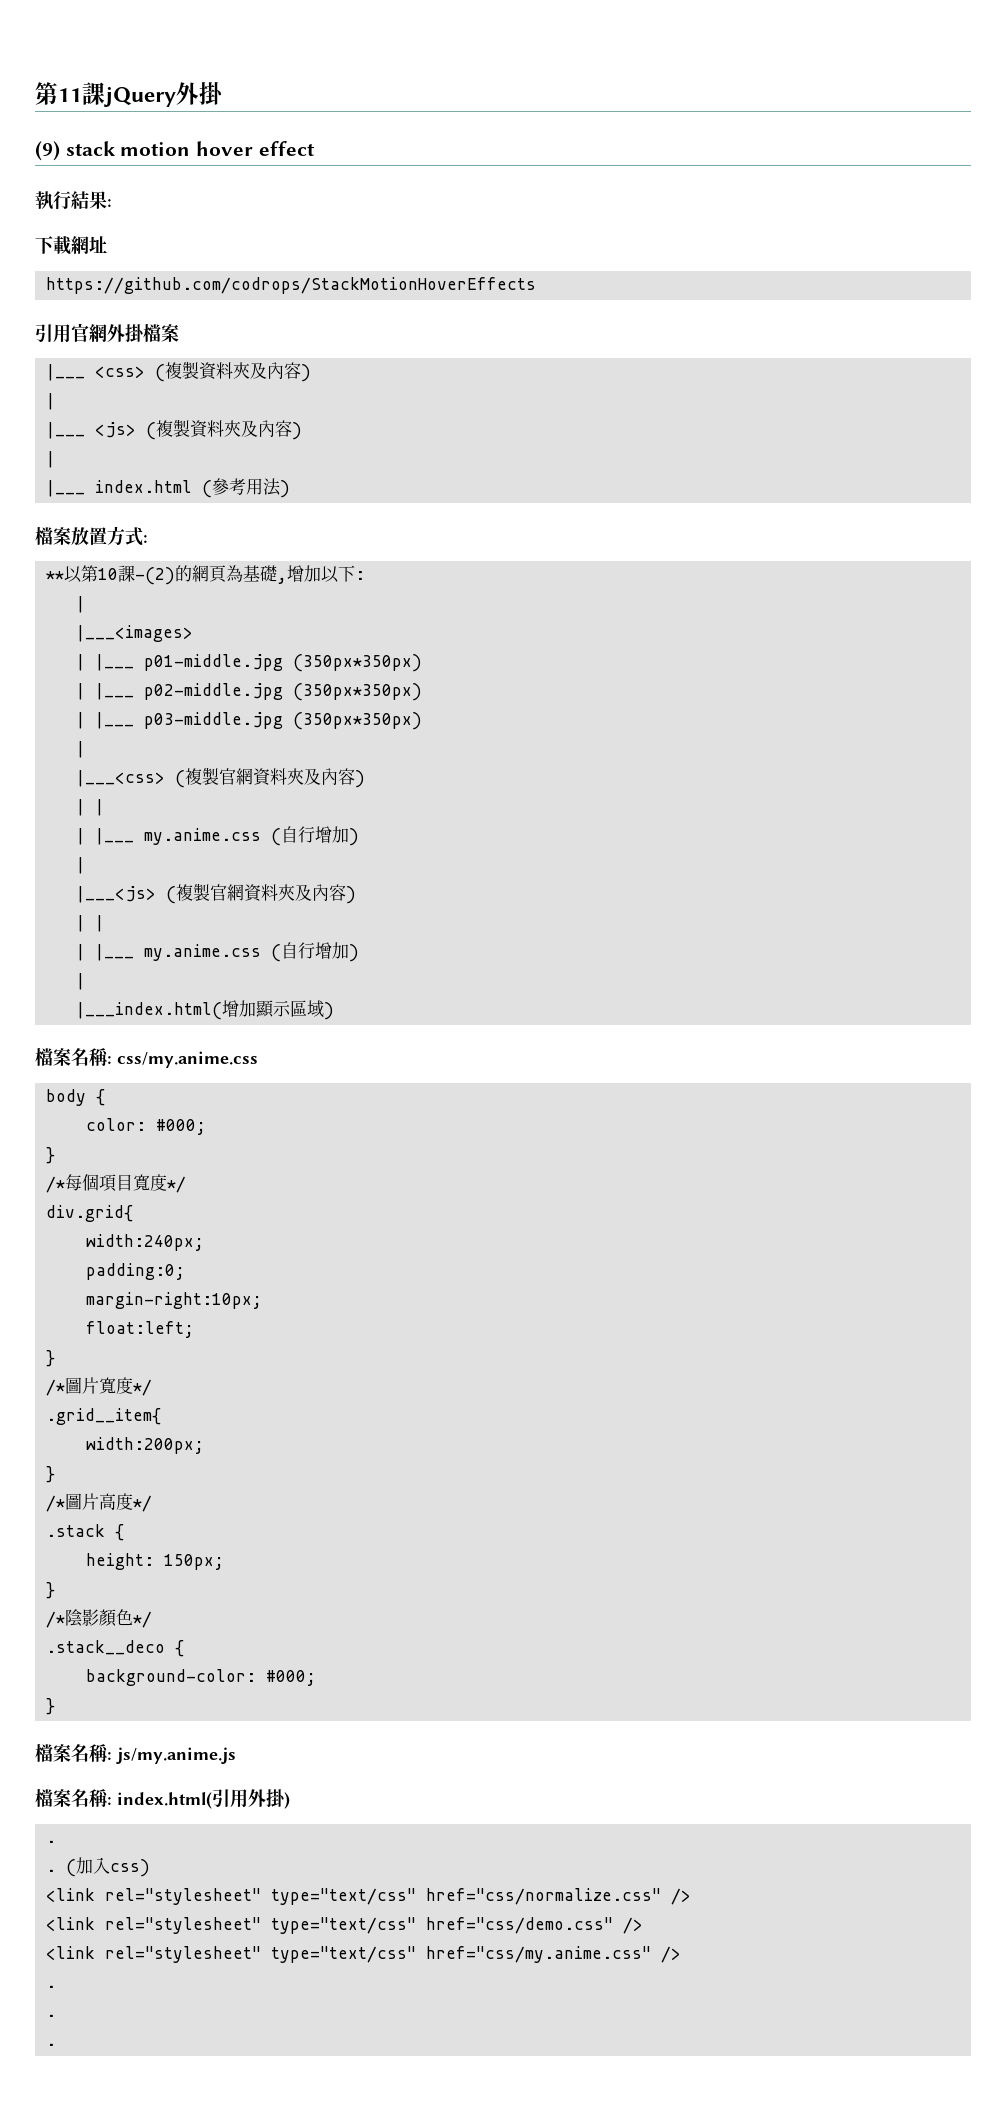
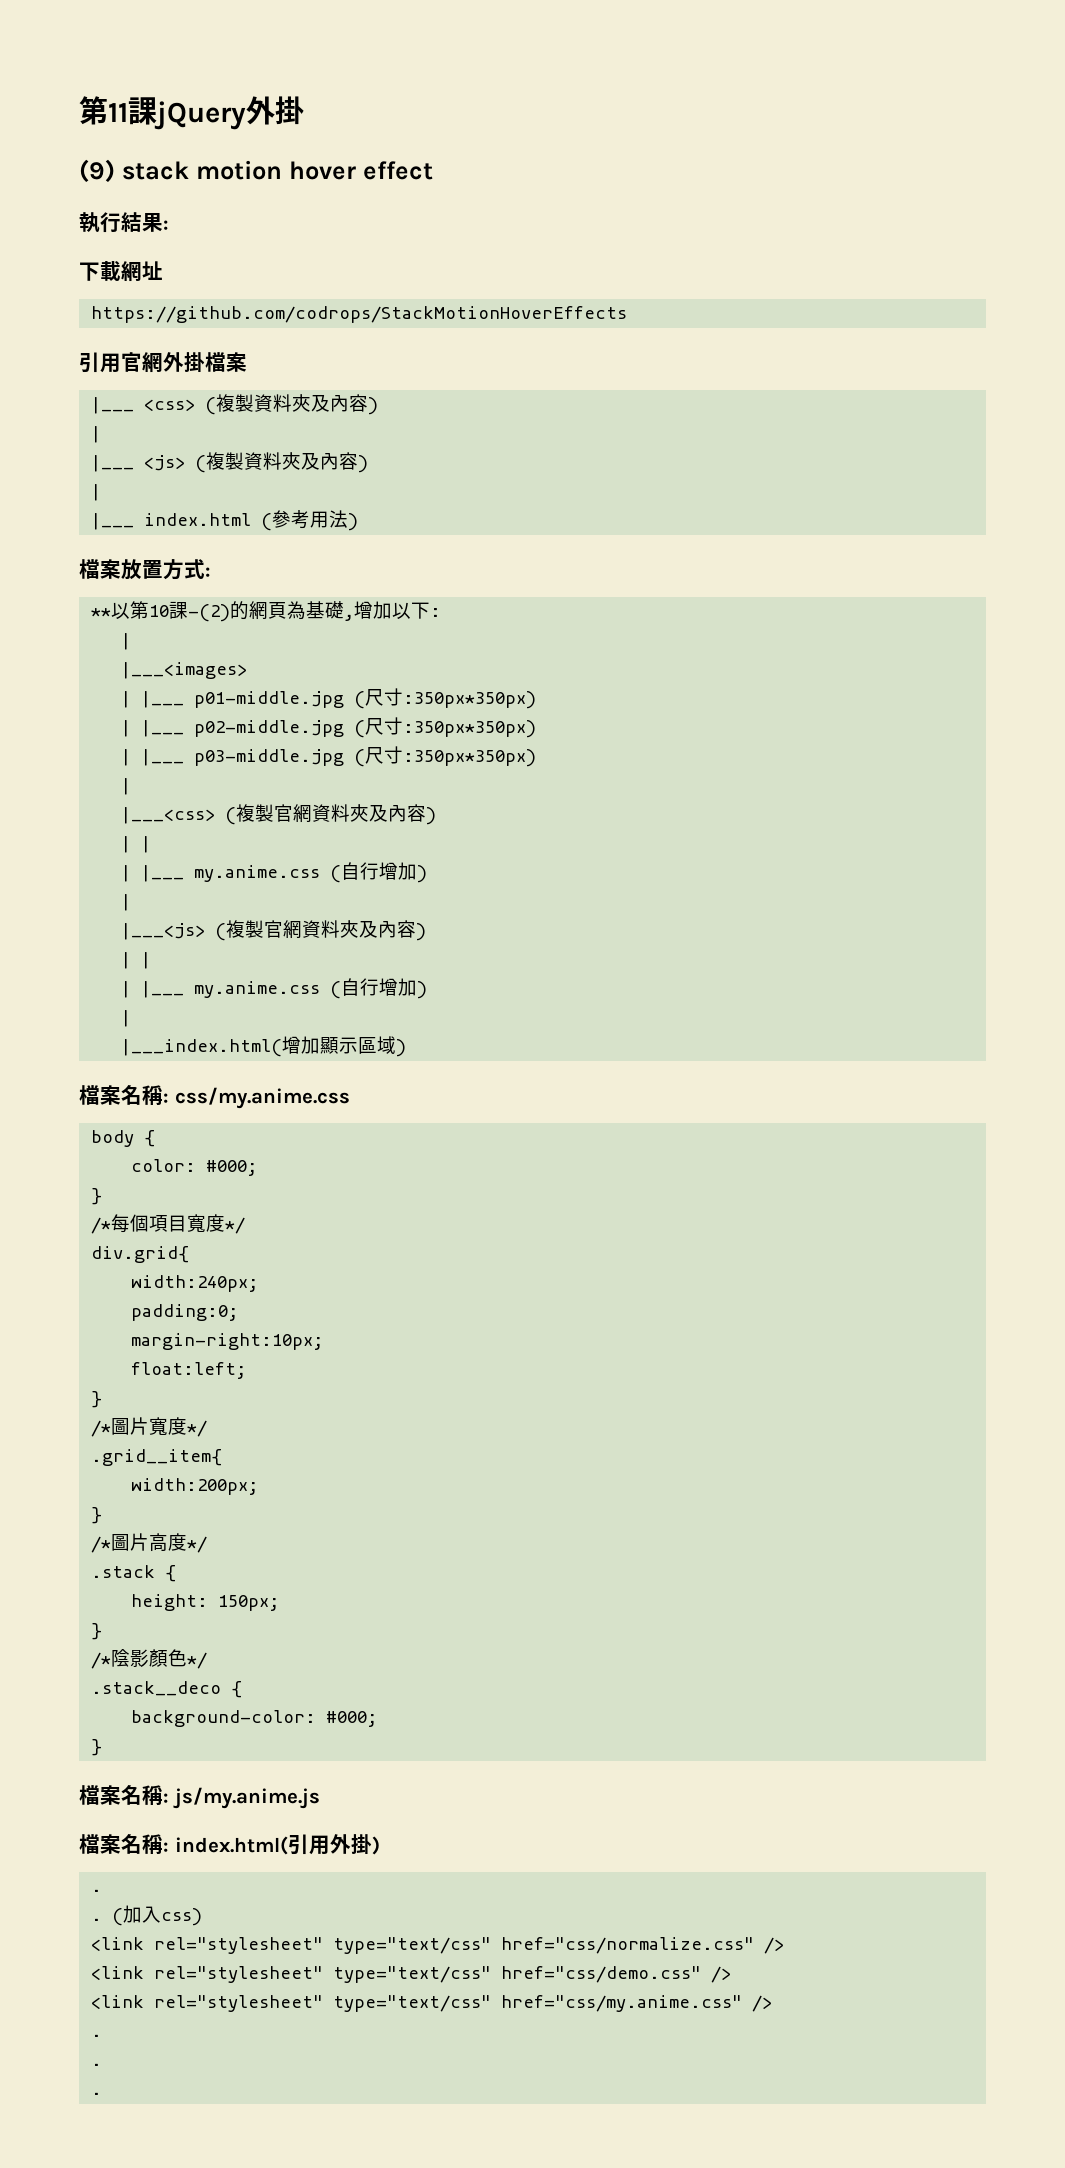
[292,654,422,672] (350px*350px) -> [354,688,537,709] (尺寸:350px*350px)
[292,683,422,701] (350px*350px) -> [354,717,537,738] (尺寸:350px*350px)
[292,712,422,730] (350px*350px) -> [354,746,537,767] (尺寸:350px*350px)

